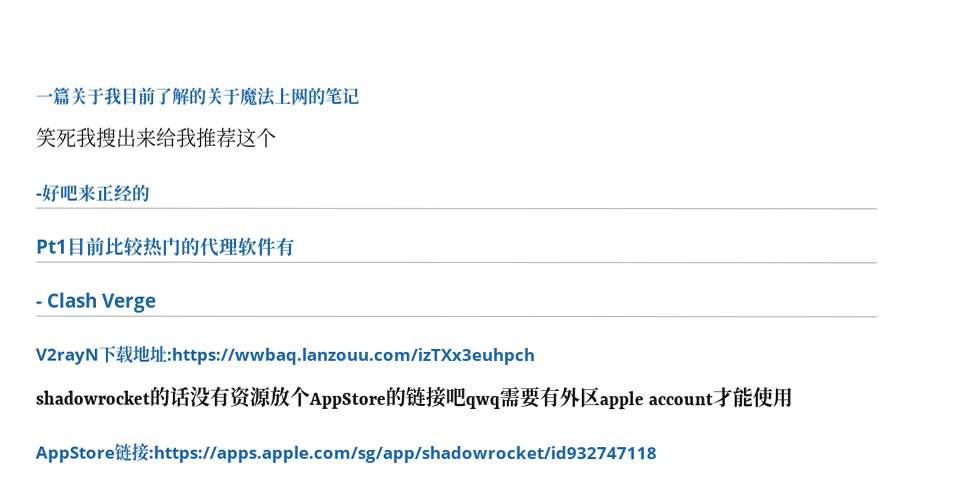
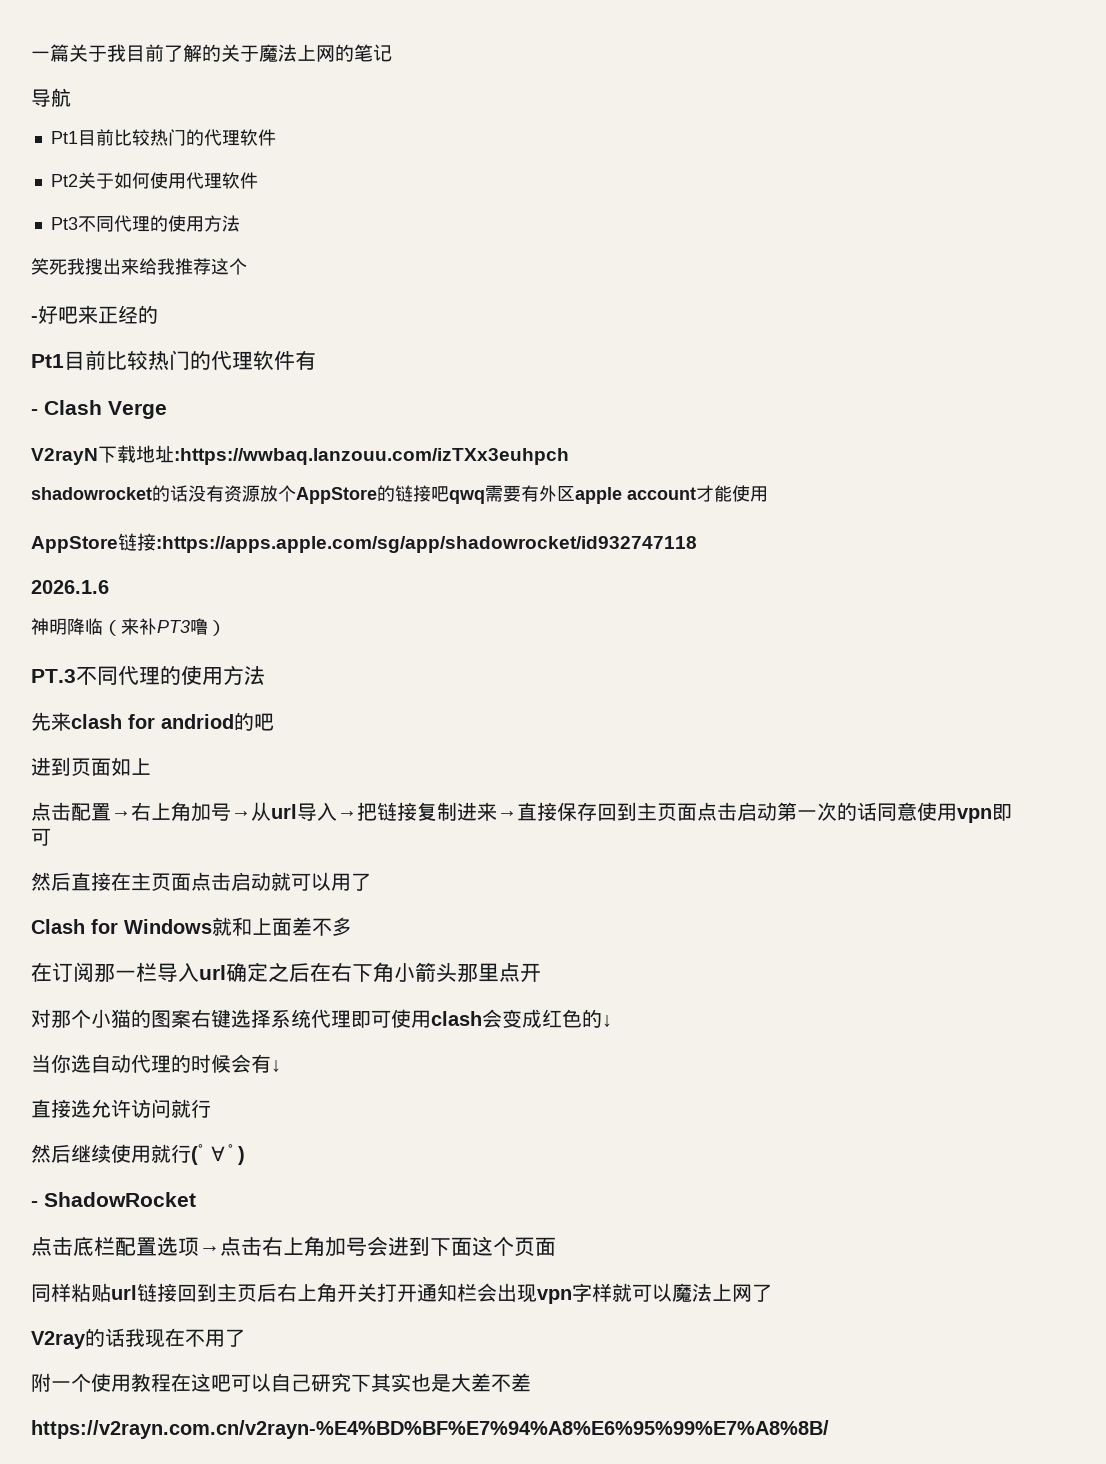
(360, 96) none -> [31,88,71,107] [50,129,276,146] [50,172,258,189] [50,215,240,232] // 导航 // Pt1目前比较热门的代理软件 // Pt2关于如何使用代理软件 // Pt3不同代理的使用方法
(657, 454) none -> [31,580,109,594] [31,618,226,636] [31,665,265,686] [31,712,274,731] [31,757,151,776] [31,802,1012,823] [31,828,51,846] [31,872,371,891] [31,917,352,936] [31,962,541,983] [31,1009,612,1028] [31,1054,281,1073] [31,1099,211,1118] [31,1144,245,1165] [31,1192,196,1207] [31,1236,556,1257] [31,1283,772,1304] [31,1328,245,1349] [31,1373,531,1392] [31,1420,829,1439] // 2026.1.6 // 神明降临（来补PT3噜） // PT.3不同代理的使用方法 // 先来clash for andriod的吧 // 进到页面如上 // 点击配置→右上角加号→从url导入→把链接复制进来→直接保存回到主页面点击启动第一次的话同意使用vpn即可 // 然后直接在主页面点击启动就可以用了 // Clash for Windows就和上面差不多 // 在订阅那一栏导入url确定之后在右下角小箭头那里点开 // 对那个小猫的图案右键选择系统代理即可使用clash会变成红色的↓ // 当你选自动代理的时候会有↓ // 直接选允许访问就行 // 然后继续使用就行(ﾟ∀ﾟ) // - ShadowRocket // 点击底栏配置选项→点击右上角加号会进到下面这个页面 // 同样粘贴url链接回到主页后右上角开关打开通知栏会出现vpn字样就可以魔法上网了 // V2ray的话我现在不用了 // 附一个使用教程在这吧可以自己研究下其实也是大差不差 // https://v2rayn.com.cn/v2rayn-%E4%BD%BF%E7%94%A8%E6%95%99%E7%A8%8B/

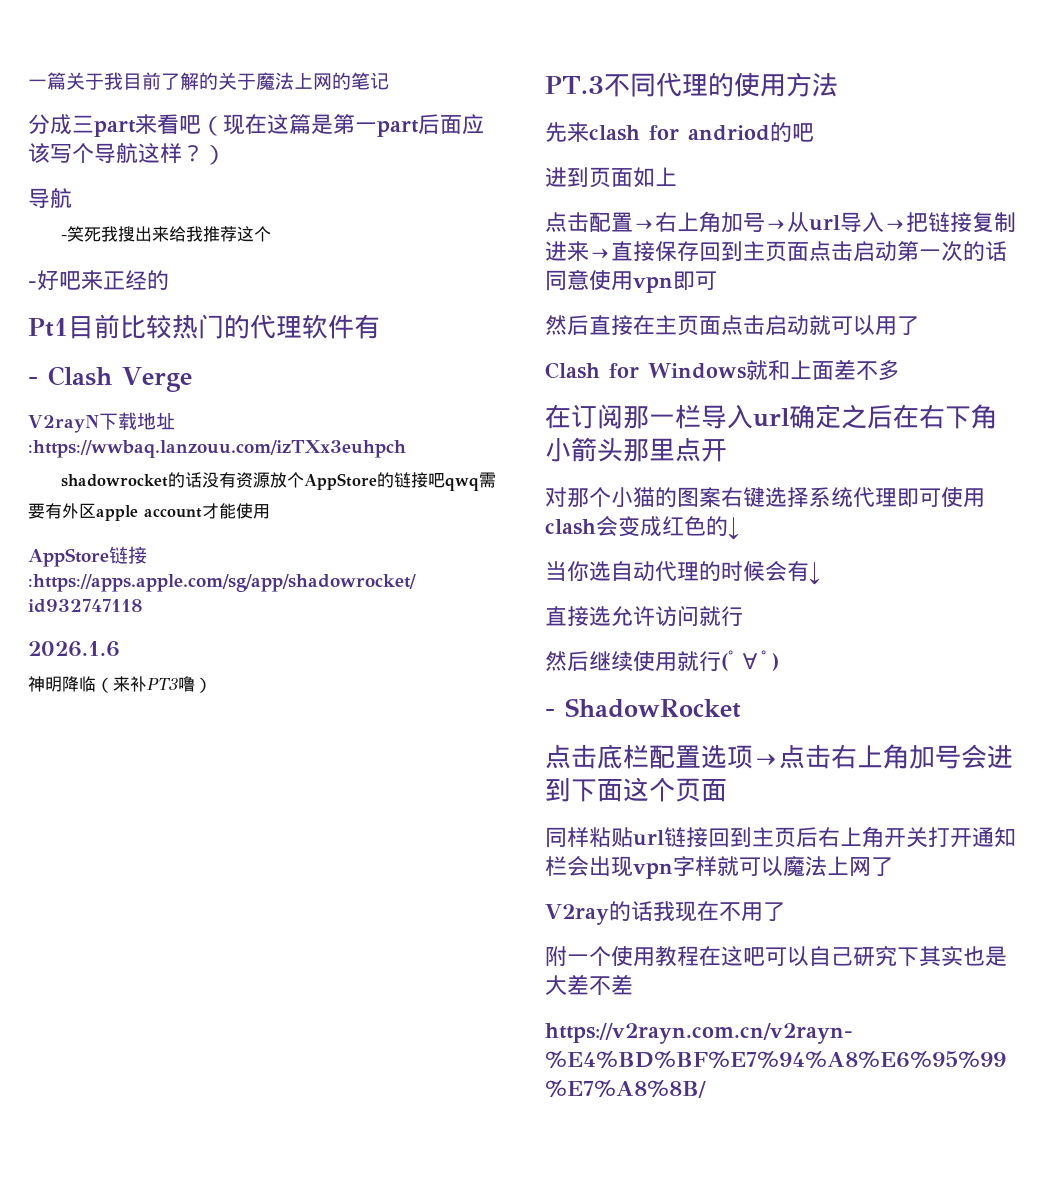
[31,88,71,107] [50,129,276,146] [50,172,258,189] [50,215,240,232] 导航 // Pt1目前比较热门的代理软件 // Pt2关于如何使用代理软件 // Pt3不同代理的使用方法 // -> [28,114,484,137] [28,143,226,165] [28,188,72,208] [60,235,67,240] 分成三part来看吧（现在这篇是第一part后面应该写个导航这样？） // 导航 // -

